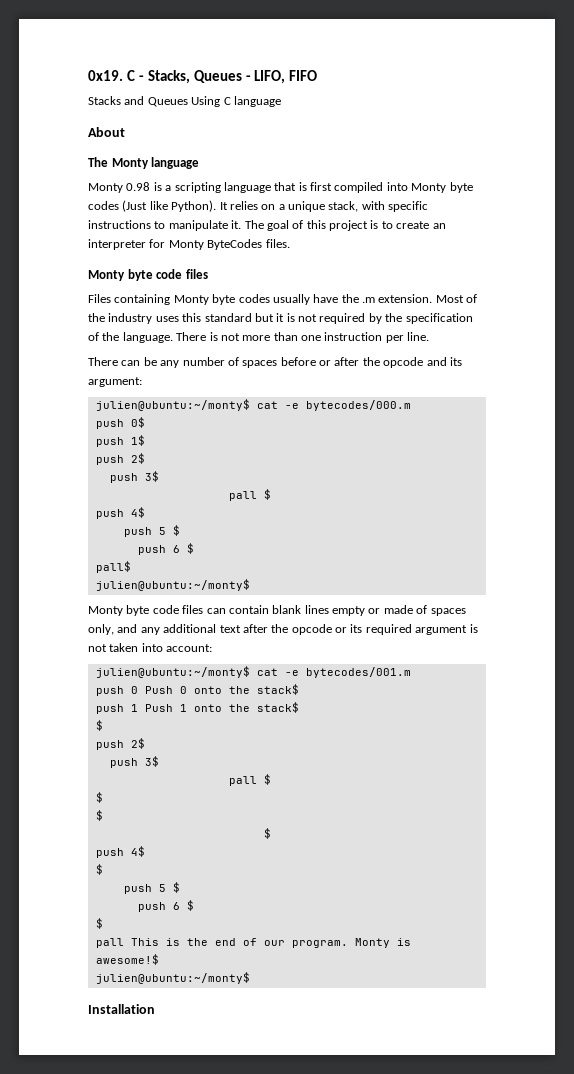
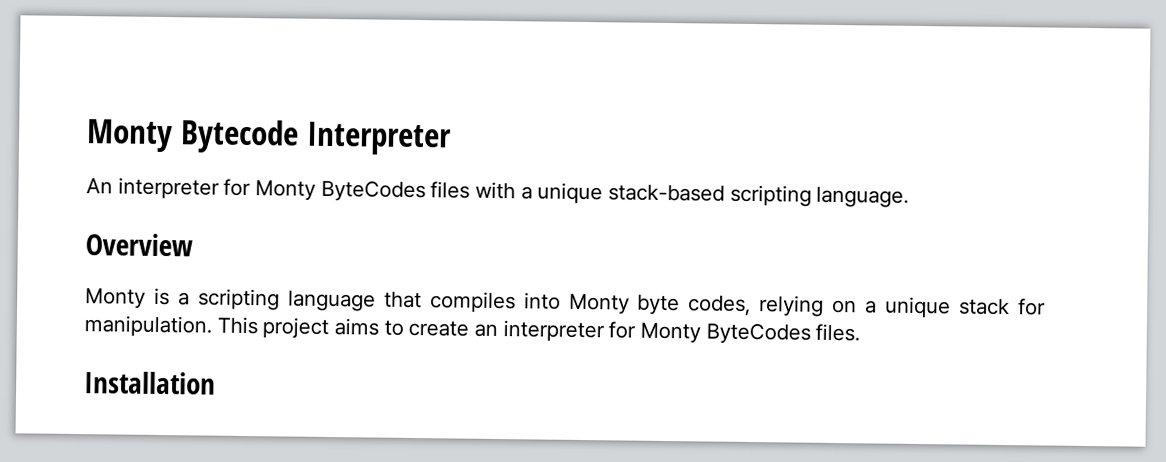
[88,70,318,84] [88,96,281,107] [88,127,125,137] [88,157,200,169] [88,182,151,193] 0x19. C - Stacks, Queues - LIFO, FIFO // Stacks and Queues Using C language // About // The Monty language // Monty 0.98 -> [86,119,452,156] [86,177,910,208] [85,233,193,257] [85,288,146,309] Monty Bytecode Interpreter // An interpreter for Monty ByteCodes files with a unique stack-based scripting language. // Overview // Monty
[298,182,473,193] [88,200,429,212] [88,220,379,231] is first compiled into Monty byte codes (Just like Python). It relies on a unique stack, with specific instructions to manipulate it. The goal of this project is -> [429,291,1046,319] [84,315,380,340] compiles into Monty byte codes, relying on a unique stack for manipulation. This project aims
[88,269,208,281] [88,294,478,305] [88,313,473,324] [88,332,430,343] [88,357,462,368] [88,377,142,387] [95,399,411,411] [95,417,145,429] [95,435,145,447] [95,453,145,465] [109,471,159,483] [228,489,271,501] [95,507,145,519] [123,525,180,537] [137,543,194,555] [95,561,131,573] [95,579,250,591] [88,605,466,616] [88,624,478,635] [88,643,213,652] [95,666,411,678] [95,684,299,696] [95,702,299,714] [95,720,103,731] [95,738,145,750] [109,756,159,768] [228,774,271,786] [95,792,103,803] [95,810,103,821] [263,828,271,839] [95,846,145,858] [95,864,103,875] [123,882,180,894] [137,900,194,912] [95,918,103,929] [95,938,411,948] [95,954,159,965] [95,972,250,984] // Monty byte code files // Files containing Monty byte codes usually have the .m extension. Most of the industry uses this standard but it is not required by the specification of the language. There is not more than one instruction per line. // There can be any number of spaces before or after the opcode and its argument: // julien@ubuntu:~/monty$ cat -e bytecodes/000.m // push 0$ // push 1$ // push 2$ // push 3$ // pall $ // push 4$ // push 5 $ // push 6 $ // pall$ // julien@ubuntu:~/monty$ // Monty byte code files can contain blank lines empty or made of spaces only, and any additional text after the opcode or its required argument is not taken into account: // julien@ubuntu:~/monty$ cat -e bytecodes/001.m // push 0 Push 0 onto the stack$ // push 1 Push 1 onto the stack$ // $ // push 2$ // push 3$ // pall $ // $ // $ // $ // push 4$ // $ // push 5 $ // push 6 $ // $ // pall This is the end of our program. Monty is awesome!$ // julien@ubuntu:~/monty$ -> (861, 332) none

